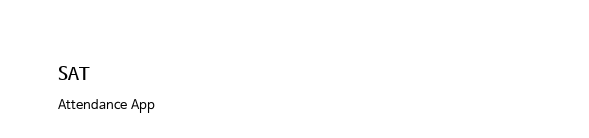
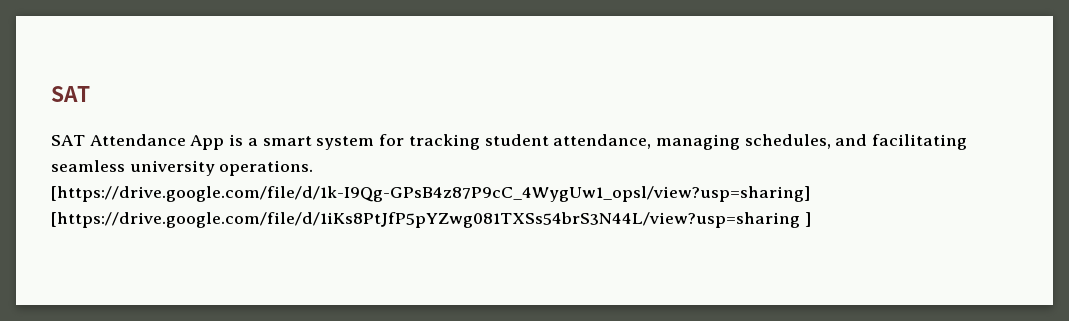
(90, 73) none -> [51,135,85,146] SAT
(155, 106) none -> [229,134,968,150] [51,160,314,176] [51,186,810,202] [51,212,811,228] is a smart system for tracking student attendance, managing schedules, and facilitating seamless university operations. [https://drive.google.com/file/d/1k-I9Qg-GPsB4z87P9cC_4WygUw1_opsl/view?usp=sharing] [https://drive.google.com/file/d/1iKs8PtJfP5pYZwg081TXSs54brS3N44L/view?usp=sharing ]

